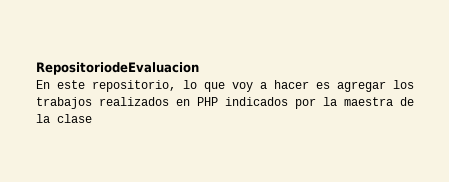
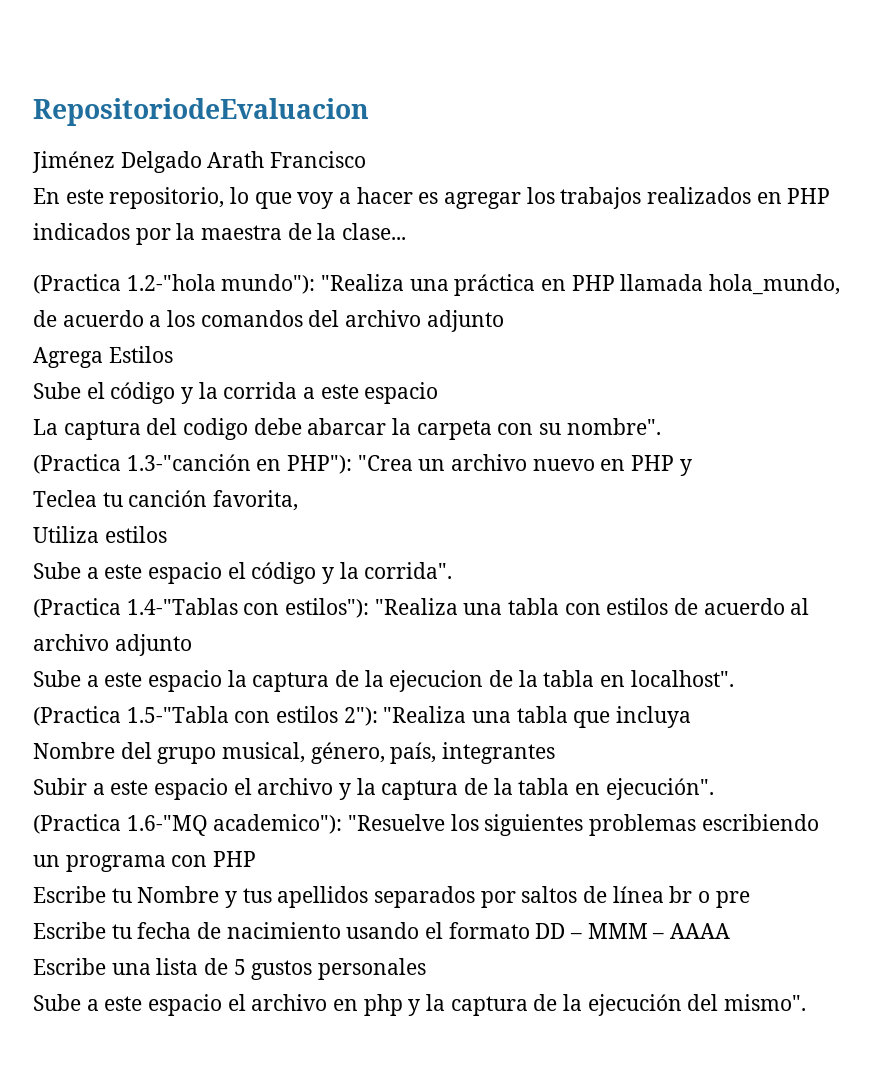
(199, 68) none -> [32,151,367,173] // Jiménez Delgado Arath Francisco
[57,114,92,123] clase -> [342,223,407,240] [33,274,841,296] [33,310,504,332] [33,346,173,368] [33,382,439,404] [33,418,661,440] [33,454,692,476] [33,490,299,511] [33,526,167,543] [33,562,453,584] [33,598,810,618] [33,634,192,656] [33,670,734,692] [33,706,692,728] [33,742,556,764] [33,778,714,800] [33,814,819,836] [33,851,257,872] [33,886,750,908] [33,922,731,939] [33,958,427,980] [33,994,807,1016] clase... // (Practica 1.2-"hola mundo"): "Realiza una práctica en PHP llamada hola_mundo, de acuerdo a los comandos del archivo adjunto // Agrega Estilos // Sube el código y la corrida a este espacio // La captura del codigo debe abarcar la carpeta con su nombre". // (Practica 1.3-"canción en PHP"): "Crea un archivo nuevo en PHP y // Teclea tu canción favorita, // Utiliza estilos // Sube a este espacio el código y la corrida". // (Practica 1.4-"Tablas con estilos"): "Realiza una tabla con estilos de acuerdo al archivo adjunto // Sube a este espacio la captura de la ejecucion de la tabla en localhost". // (Practica 1.5-"Tabla con estilos 2"): "Realiza una tabla que incluya // Nombre del grupo musical, género, país, integrantes // Subir a este espacio el archivo y la captura de la tabla en ejecución". // (Practica 1.6-"MQ academico"): "Resuelve los siguientes problemas escribiendo un programa con PHP // Escribe tu Nombre y tus apellidos separados por saltos de línea br o pre // Escribe tu fecha de nacimiento usando el formato DD – MMM – AAAA // Escribe una lista de 5 gustos personales // Sube a este espacio el archivo en php y la captura de la ejecución del mismo".

